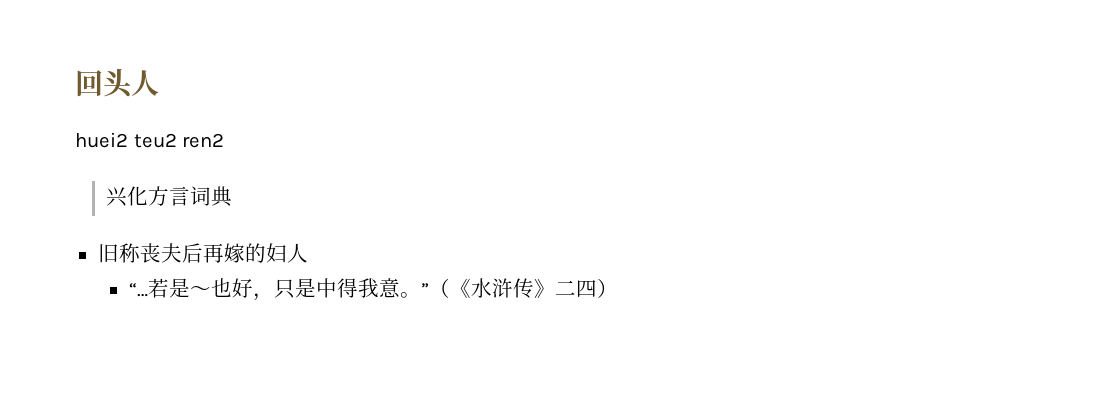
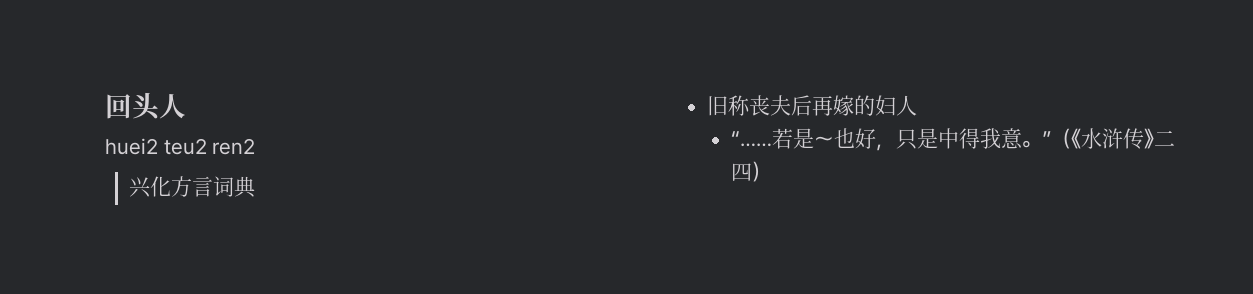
[128,283,148,297] “… -> [731,131,773,147] “……

